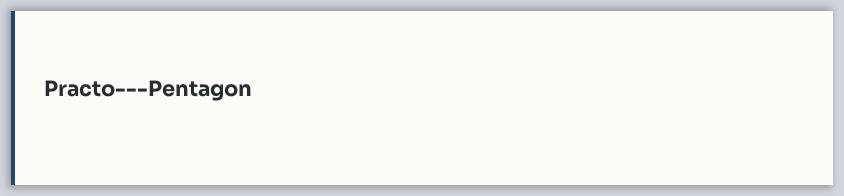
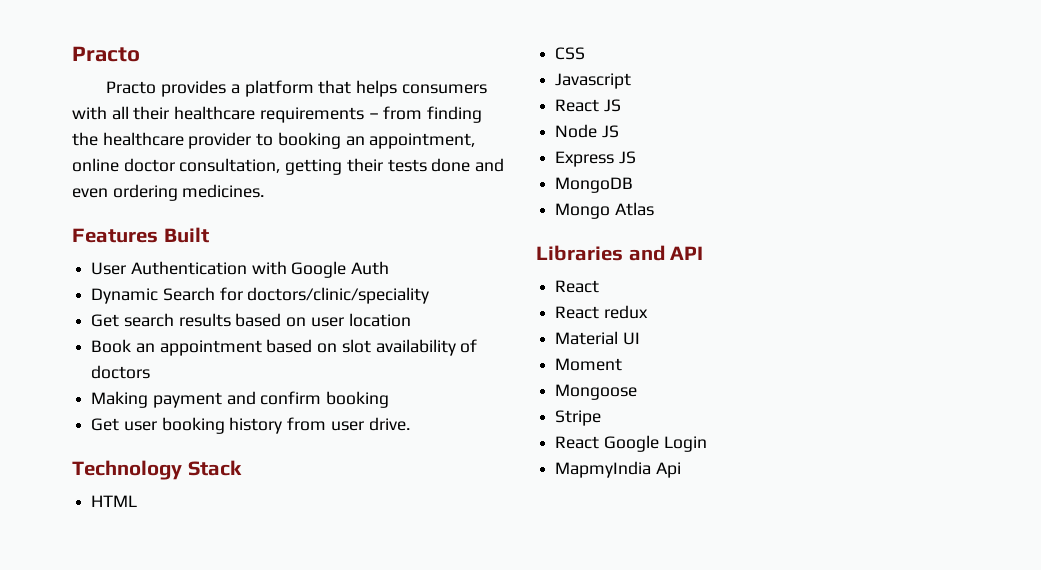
[44,80,252,101] Practo---Pentagon -> [72,46,140,62] [106,80,487,97] [72,106,483,123] [72,132,476,149] [72,158,505,175] [72,184,265,201] [72,227,209,243] [91,261,390,278] [91,287,430,304] [91,313,411,327] [91,339,478,356] [91,365,151,379] [91,391,390,408] [91,417,410,434] [72,460,242,480] [91,495,138,507] [555,47,586,60] [555,73,632,89] [555,99,621,112] [555,124,619,138] [555,151,636,167] [555,177,634,193] [555,202,654,219] [536,245,704,261] [555,280,600,293] [555,305,648,319] [555,331,640,345] [555,358,623,371] [555,384,638,400] [555,410,602,426] [555,435,707,452] [555,461,681,478] Practo // Practo provides a platform that helps consumers with all their healthcare requirements – from finding the healthcare provider to booking an appointment, online doctor consultation, getting their tests done and even ordering medicines. // Features Built // User Authentication with Google Auth // Dynamic Search for doctors/clinic/speciality // Get search results based on user location // Book an appointment based on slot availability of doctors // Making payment and confirm booking // Get user booking history from user drive. // Technology Stack // HTML // CSS // Javascript // React JS // Node JS // Express JS // MongoDB // Mongo Atlas // Libraries and API // React // React redux // Material UI // Moment // Mongoose // Stripe // React Google Login // MapmyIndia Api

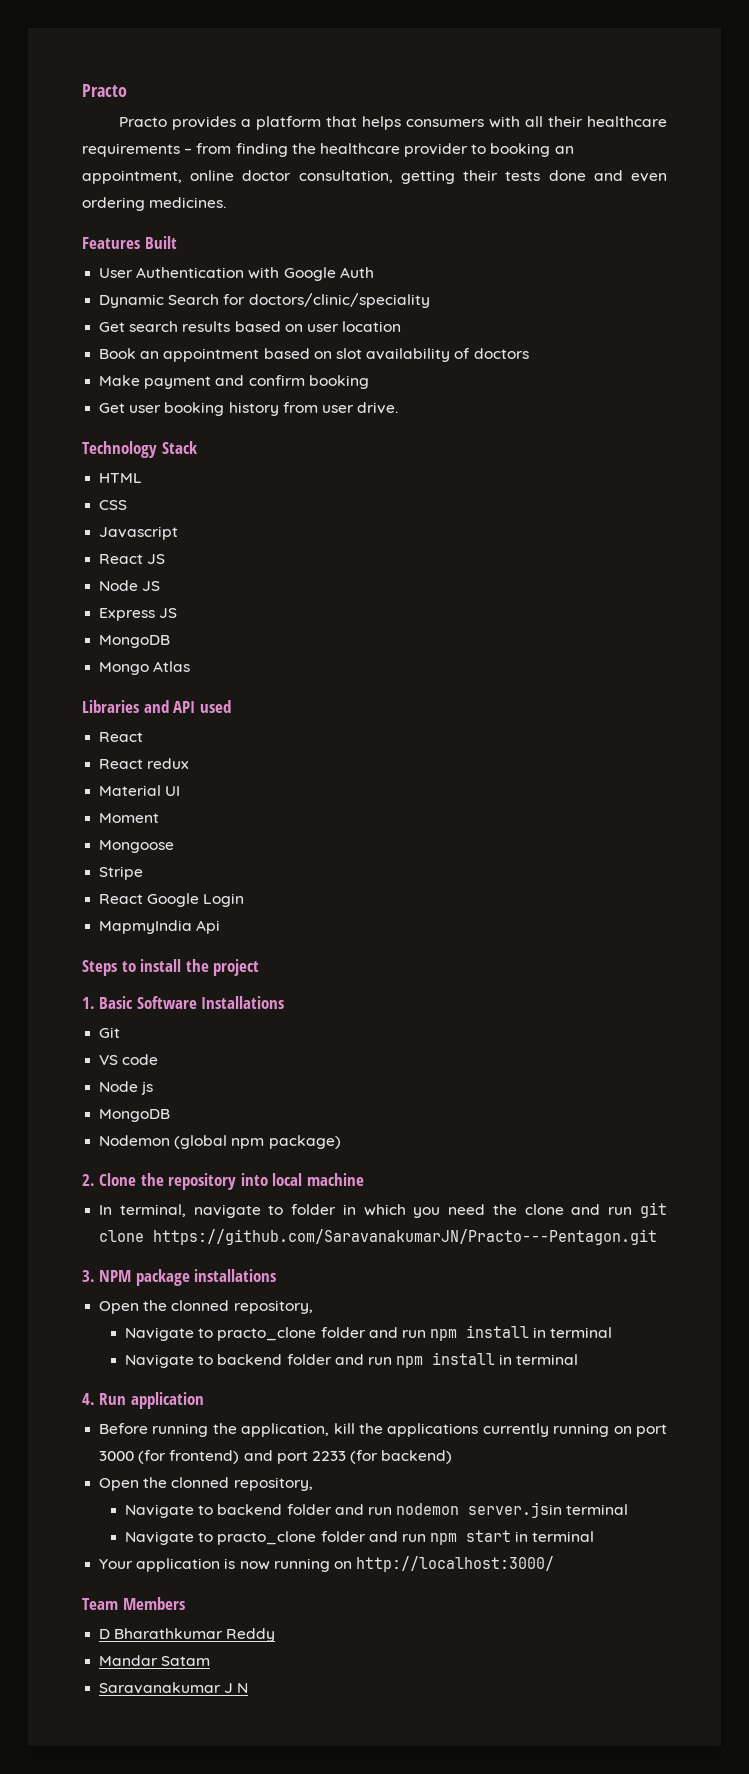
[91,391,149,408] Making -> [99,375,141,386] Make
(704, 253) none -> [199,700,231,713] used
(681, 470) none -> [82,959,260,976] [82,996,285,1009] [99,1027,121,1038] [99,1054,159,1065] [99,1081,154,1095] [99,1109,171,1122] [99,1135,341,1149] [82,1173,364,1190] [99,1202,667,1218] [99,1229,658,1245] [82,1269,277,1286] [99,1300,313,1314] [124,1325,613,1341] [124,1352,579,1368] [82,1392,204,1409] [99,1423,667,1437] [99,1450,453,1464] [99,1477,313,1491] [124,1502,629,1518] [124,1530,595,1545] [99,1556,555,1572] [82,1597,185,1610] [99,1628,276,1642] [99,1655,211,1666] [99,1682,249,1694] // Steps to install the project // 1. Basic Software Installations // Git // VS code // Node js // MongoDB // Nodemon (global npm package) // 2. Clone the repository into local machine // In terminal, navigate to folder in which you need the clone and run git clone https://github.com/SaravanakumarJN/Practo---Pentagon.git // 3. NPM package installations // Open the clonned repository, // Navigate to practo_clone folder and run npm install in terminal // Navigate to backend folder and run npm install in terminal // 4. Run application // Before running the application, kill the applications currently running on port 3000 (for frontend) and port 2233 (for backend) // Open the clonned repository, // Navigate to backend folder and run nodemon server.jsin terminal // Navigate to practo_clone folder and run npm start in terminal // Your application is now running on http://localhost:3000/ // Team Members // D Bharathkumar Reddy // Mandar Satam // Saravanakumar J N

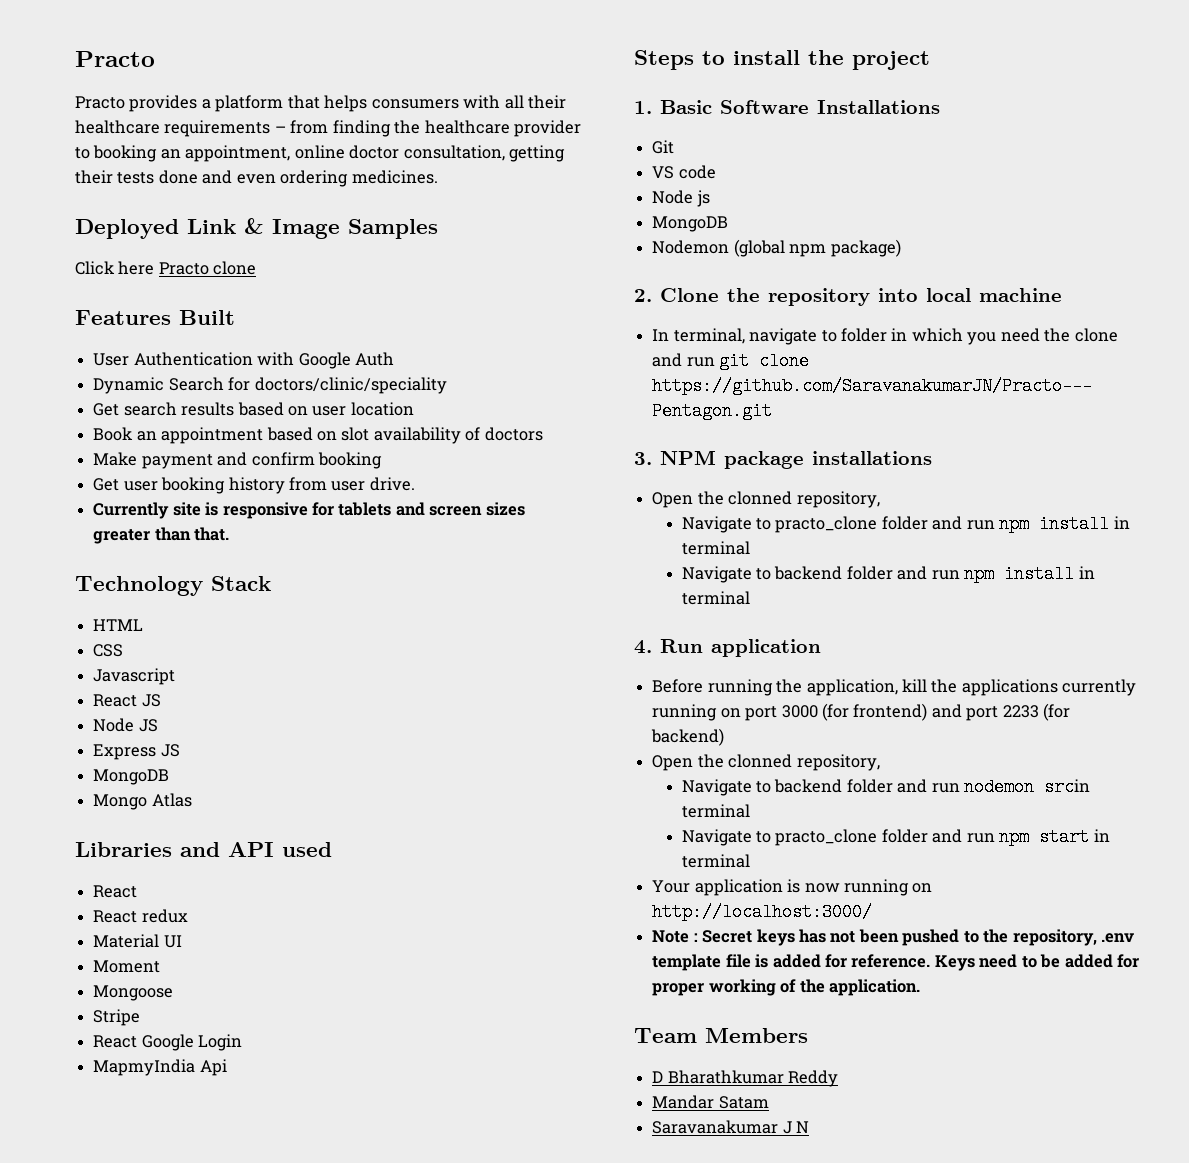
(227, 202) none -> [75,218,438,239] [75,261,257,275] // Deployed Link & Image Samples // Click here Practo clone
(399, 408) none -> [93,502,525,519] [93,527,230,544] // Currently site is responsive for tablets and screen sizes greater than that.
[468,1502,563,1518] server.jsin -> [1044,778,1091,796] srcin
(555, 1564) none -> [652,929,1135,946] [652,954,1140,971] [652,979,920,996] // Note : Secret keys has not been pushed to the repository, .env template file is added for reference. Keys need to be added for proper working of the application.

